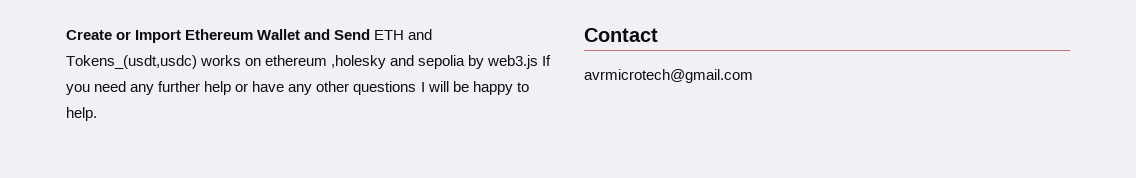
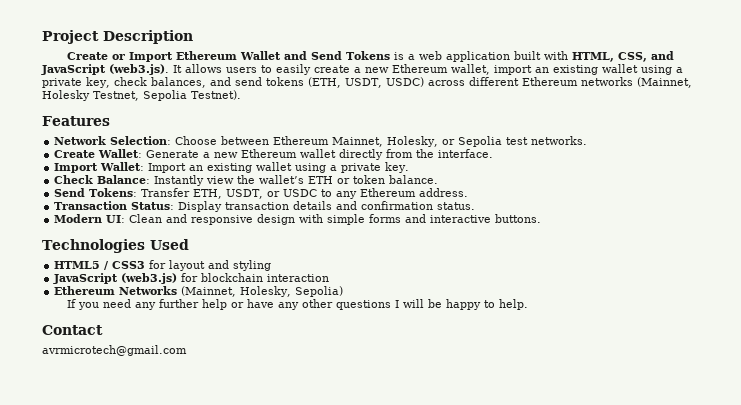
(66, 35) none -> [42,30,193,44] Project Description //
[374,29,433,40] [66,55,539,69] ETH and Tokens_(usdt,usdc) works on ethereum ,holesky and sepolia by web3.js -> [346,51,675,62] [41,64,683,75] [42,77,692,88] [42,90,241,101] [42,116,110,126] [54,136,588,147] [54,149,494,160] [54,162,410,173] [54,175,439,186] [54,188,469,199] [54,201,476,212] [54,214,542,225] [42,239,189,253] [54,260,272,271] [53,273,330,284] [54,286,344,297] Tokens is a web application built with HTML, CSS, and JavaScript (web3.js). It allows users to easily create a new Ethereum wallet, import an existing wallet using a private key, check balances, and send tokens (ETH, USDT, USDC) across different Ethereum networks (Mainnet, Holesky Testnet, Sepolia Testnet). // Features // Network Selection: Choose between Ethereum Mainnet, Holesky, or Sepolia test networks. // Create Wallet: Generate a new Ethereum wallet directly from the interface. // Import Wallet: Import an existing wallet using a private key. // Check Balance: Instantly view the wallet’s ETH or token balance. // Send Tokens: Transfer ETH, USDT, or USDC to any Ethereum address. // Transaction Status: Display transaction details and confirmation status. // Modern UI: Clean and responsive design with simple forms and interactive buttons. // Technologies Used // HTML5 / CSS3 for layout and styling // JavaScript (web3.js) for blockchain interaction // Ethereum Networks (Mainnet, Holesky, Sepolia) //

